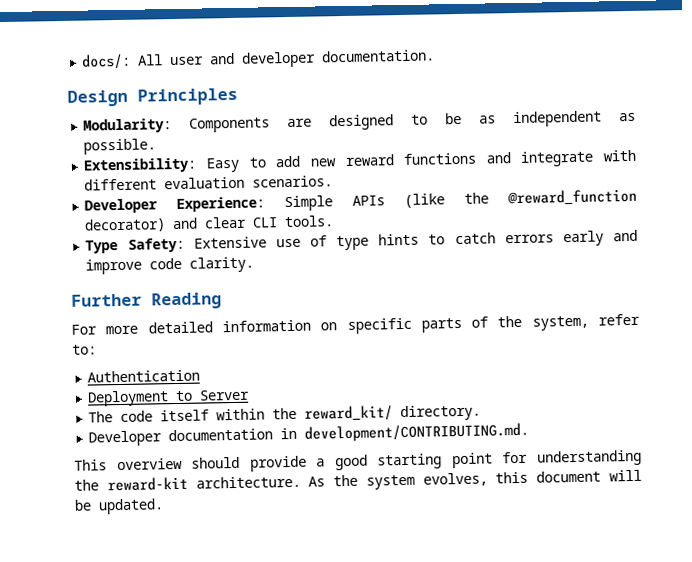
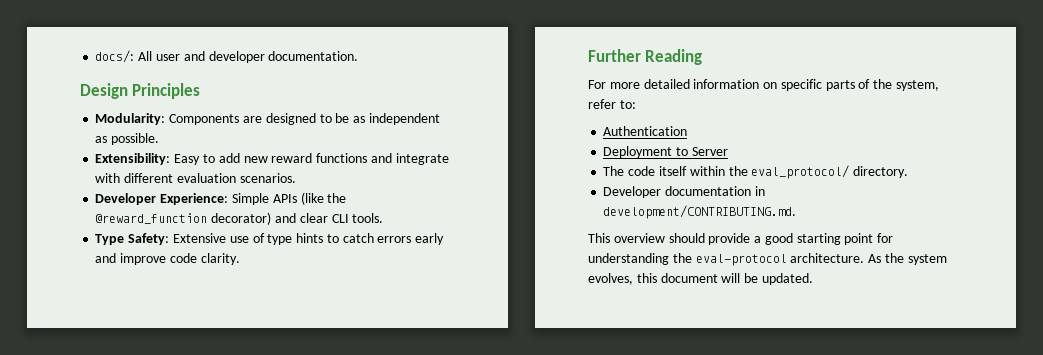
[304,405,394,422] reward_kit/ -> [751,165,850,179] eval_protocol/
[106,476,188,492] reward-kit -> [695,254,787,266] eval-protocol

